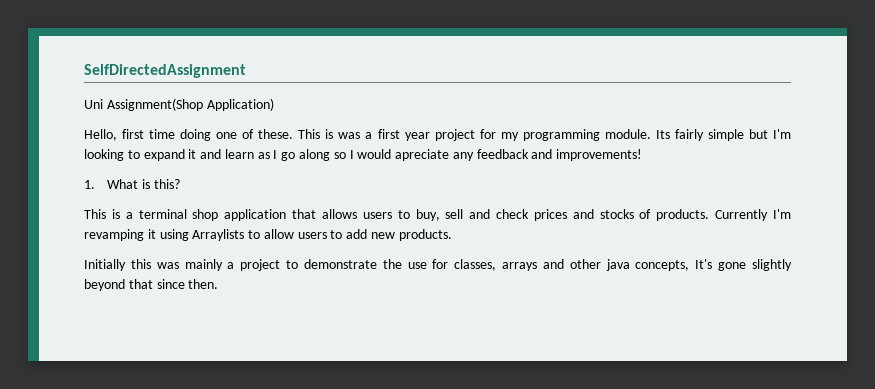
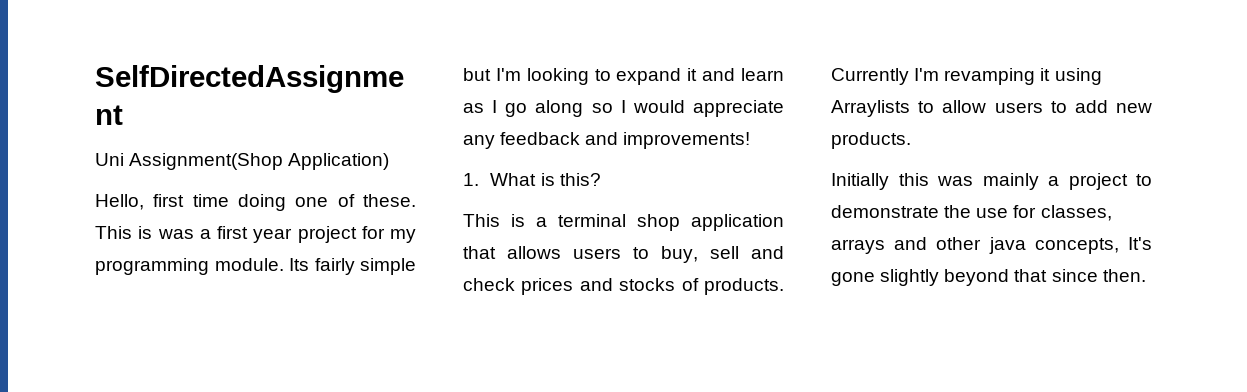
[395,149,450,161] apreciate -> [693,100,784,117] appreciate

